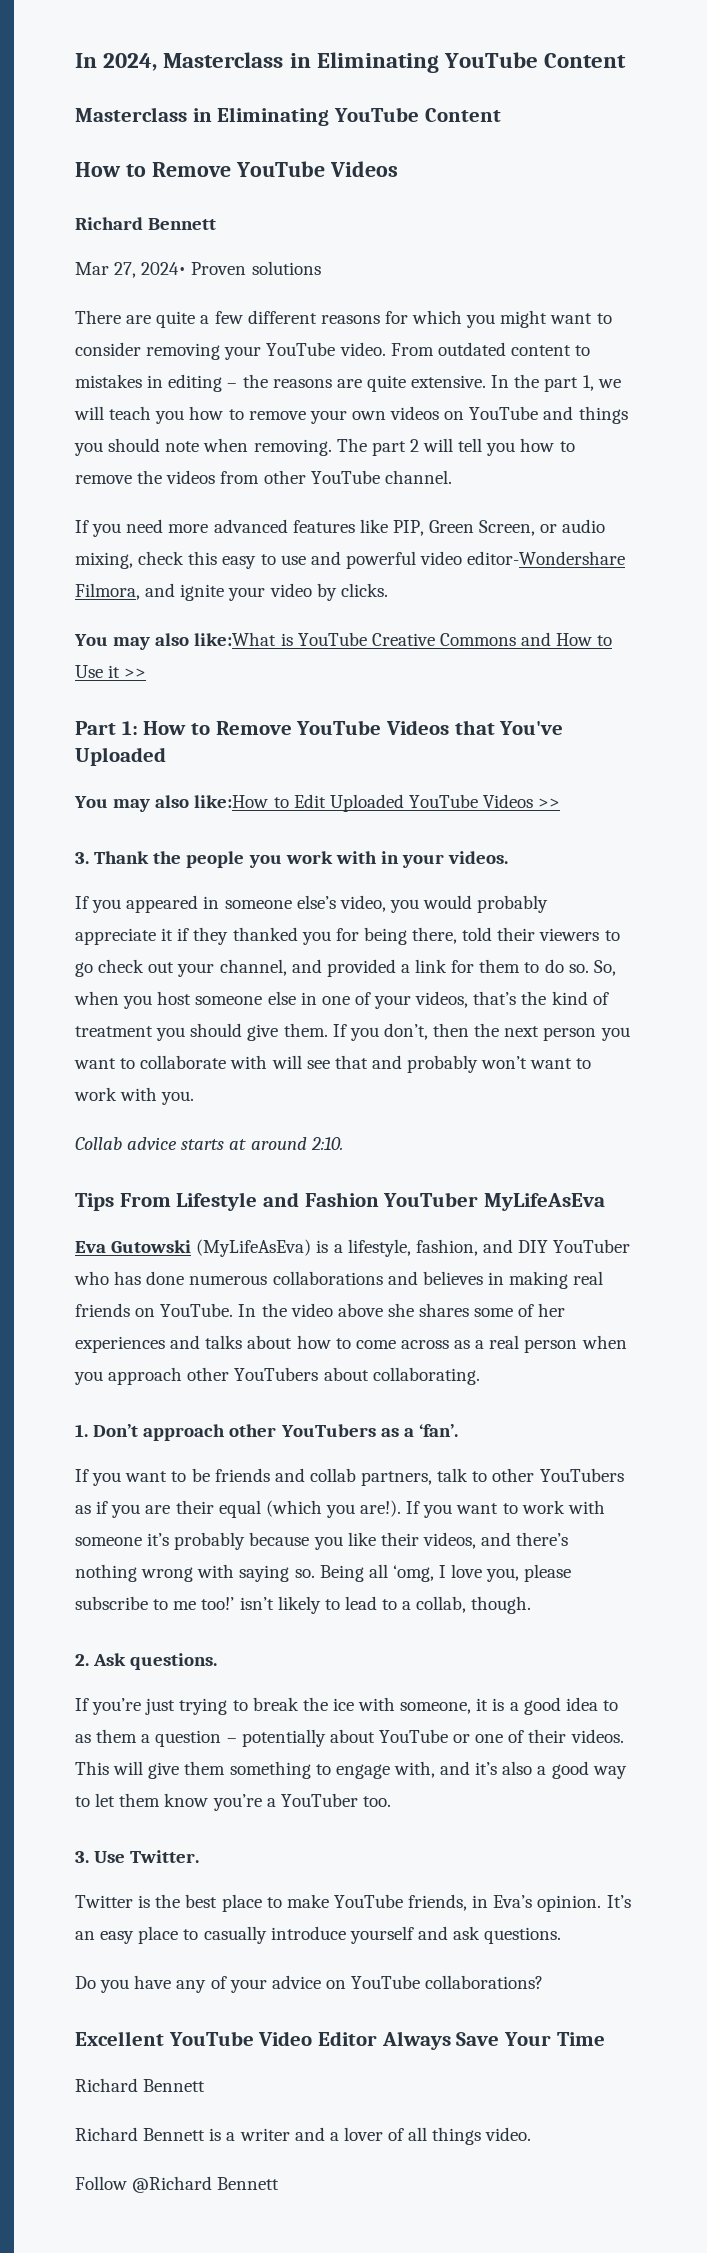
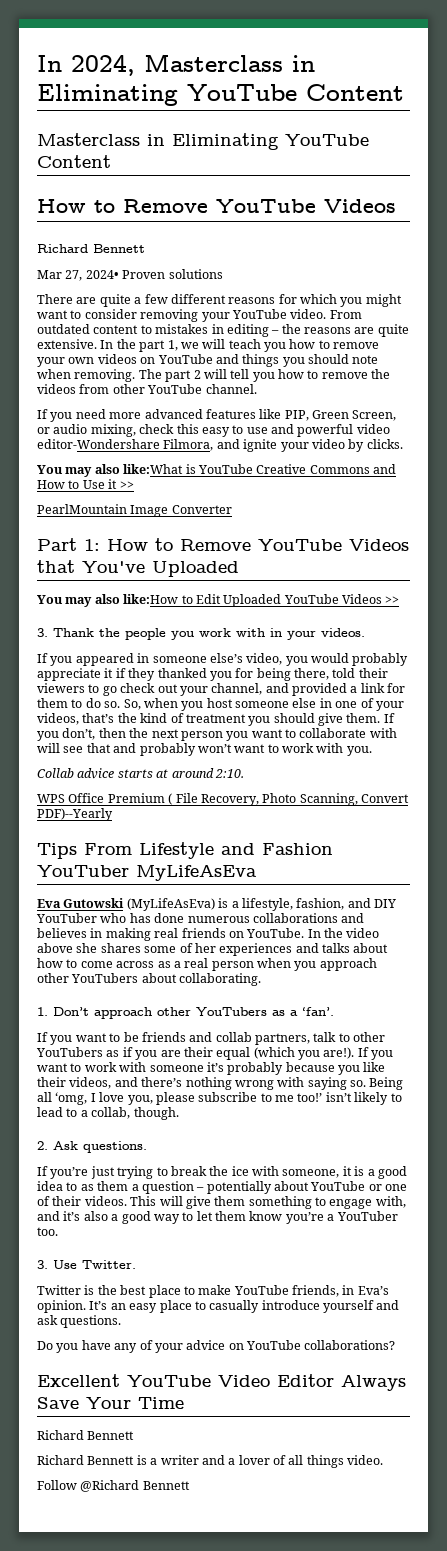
(147, 673) none -> [37,504,232,517] // PearlMountain Image Converter
(343, 1143) none -> [37,793,409,806] [37,808,113,821] // WPS Office Premium ( File Recovery, Photo Scanning, Convert PDF)--Yearly

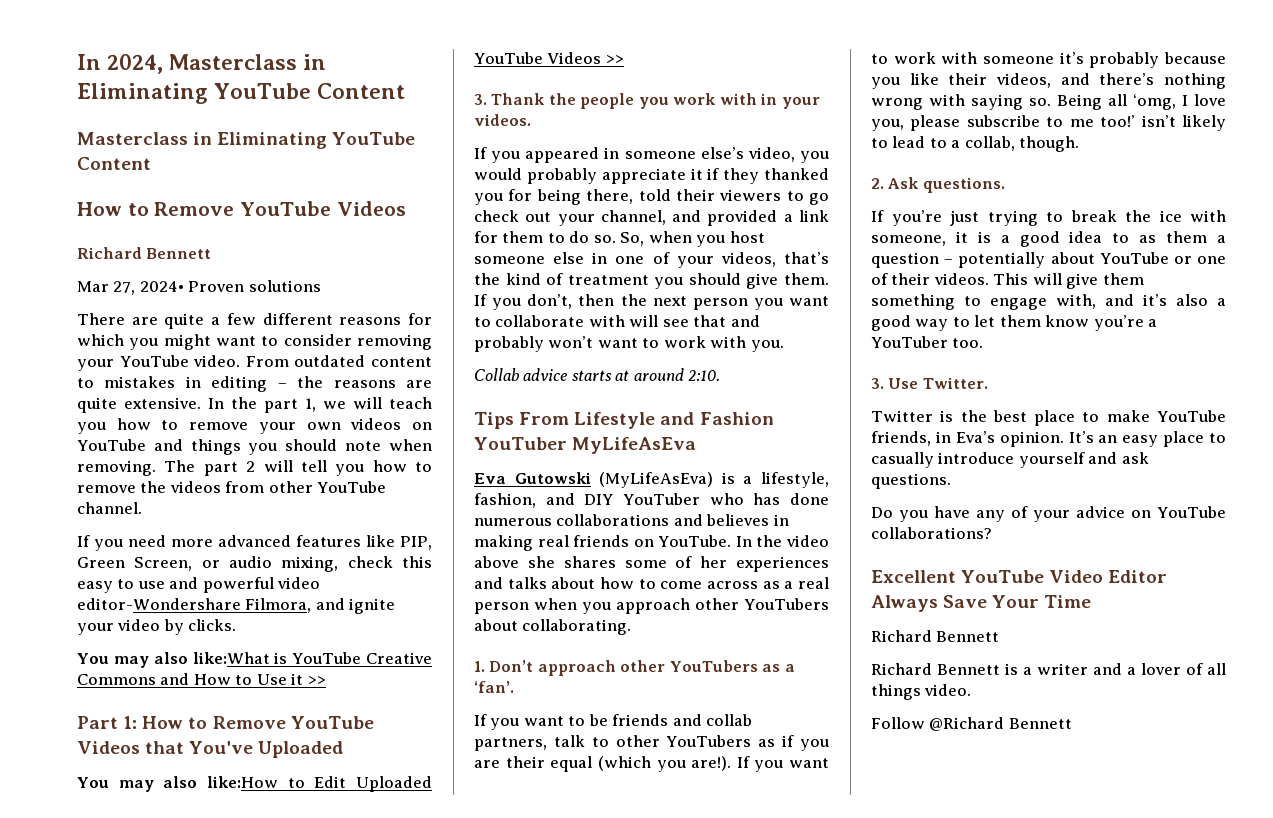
[37,504,232,517] // PearlMountain Image Converter -> (326, 680) none
[37,793,409,806] [37,808,113,821] // WPS Office Premium ( File Recovery, Photo Scanning, Convert PDF)--Yearly -> (721, 375) none

